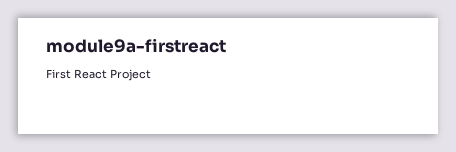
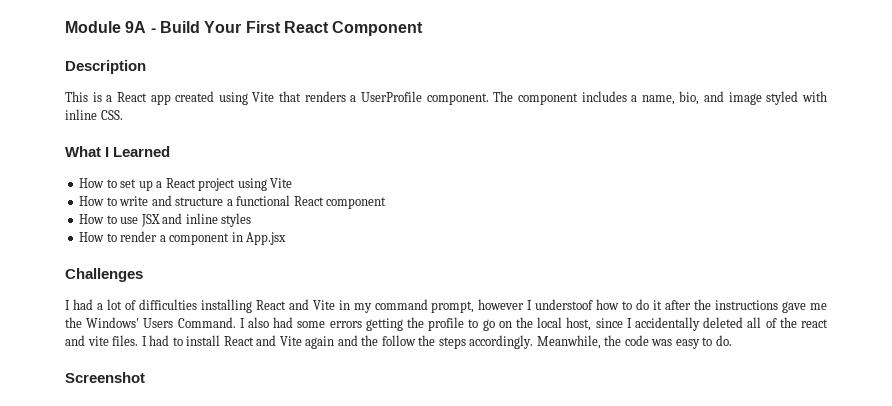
[46,38,226,53] [46,69,151,81] module9a-firstreact // First React Project -> [65,21,424,36] [65,60,146,74] [65,91,827,105] [65,109,123,120] [65,146,171,157] [79,178,293,191] [79,195,387,209] [79,213,252,227] [79,231,287,245] [65,268,143,282] [65,299,828,313] [65,317,829,331] [65,335,732,349] [65,372,145,383] Module 9A - Build Your First React Component // Description // This is a React app created using Vite that renders a UserProfile component. The component includes a name, bio, and image styled with inline CSS. // What I Learned // How to set up a React project using Vite // How to write and structure a functional React component // How to use JSX and inline styles // How to render a component in App.jsx // Challenges // I had a lot of difficulties installing React and Vite in my command prompt, however I understoof how to do it after the instructions gave me the Windows' Users Command. I also had some errors getting the profile to go on the local host, since I accidentally deleted all of the react and vite files. I had to install React and Vite again and the follow the steps accordingly. Meanwhile, the code was easy to do. // Screenshot

